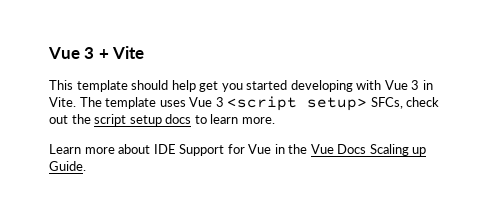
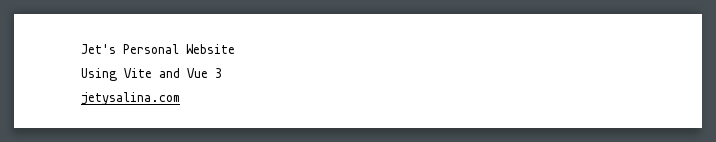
[48,46,145,59] [49,80,433,92] [49,96,440,111] [49,114,275,126] [49,144,427,156] [49,161,86,171] Vue 3 + Vite // This template should help get you started developing with Vue 3 in Vite. The template uses Vue 3 <script setup> SFCs, check out the script setup docs to learn more. // Learn more about IDE Support for Vue in the Vue Docs Scaling up Guide. -> [81,44,235,54] [81,68,222,81] [81,92,180,105] Jet's Personal Website // Using Vite and Vue 3 // jetysalina.com

